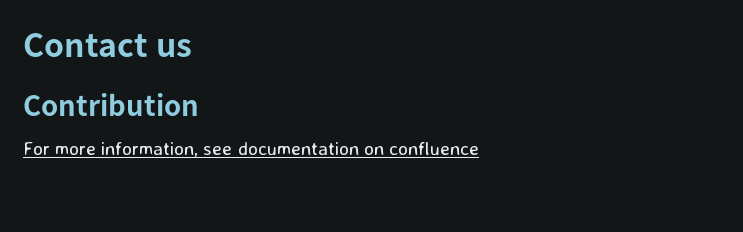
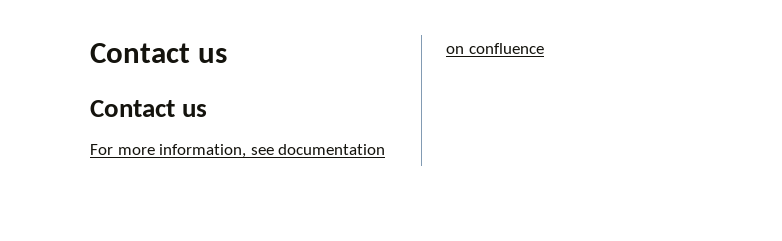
[23,33,192,57] [23,93,199,116] Contact us // Contribution -> [90,43,228,63] [90,100,208,117] Contact us // Contact us

